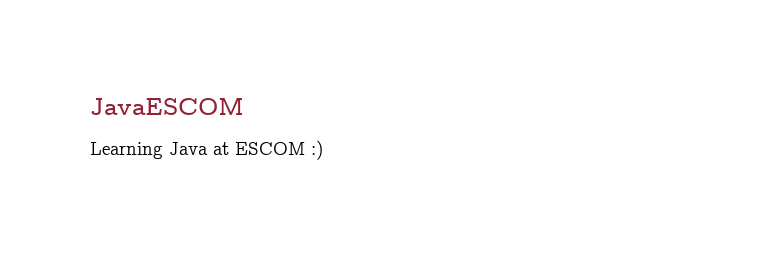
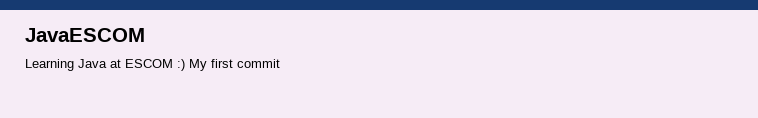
(323, 150) none -> [189,59,280,71] My first commit

